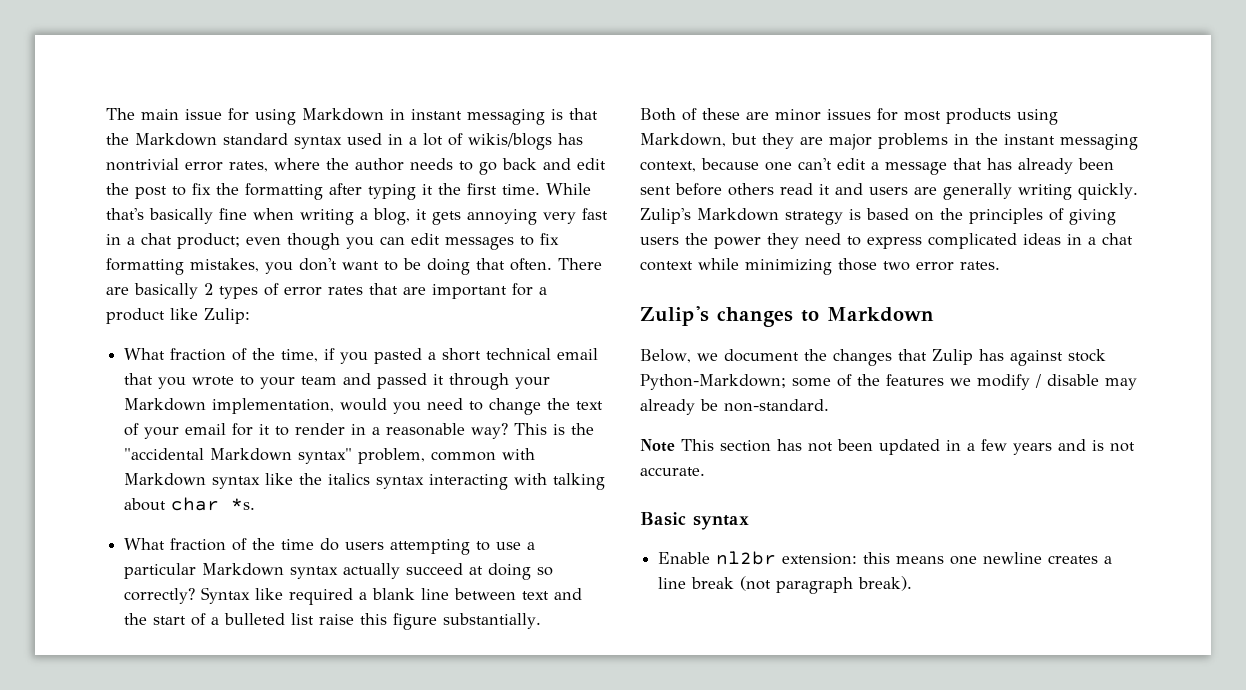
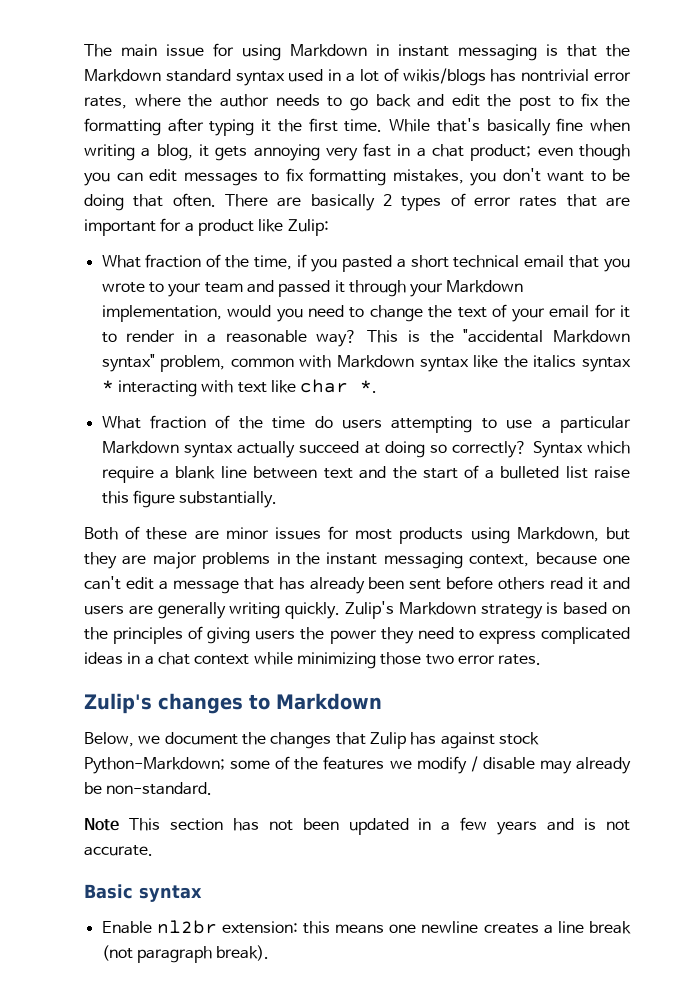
(425, 482) none -> [101,380,114,392] *
[553,473,606,490] [124,497,256,511] talking about char *s. -> [237,379,378,393] text like char *.
[255,588,354,605] like required -> [586,441,630,454] [101,466,154,483] which require

